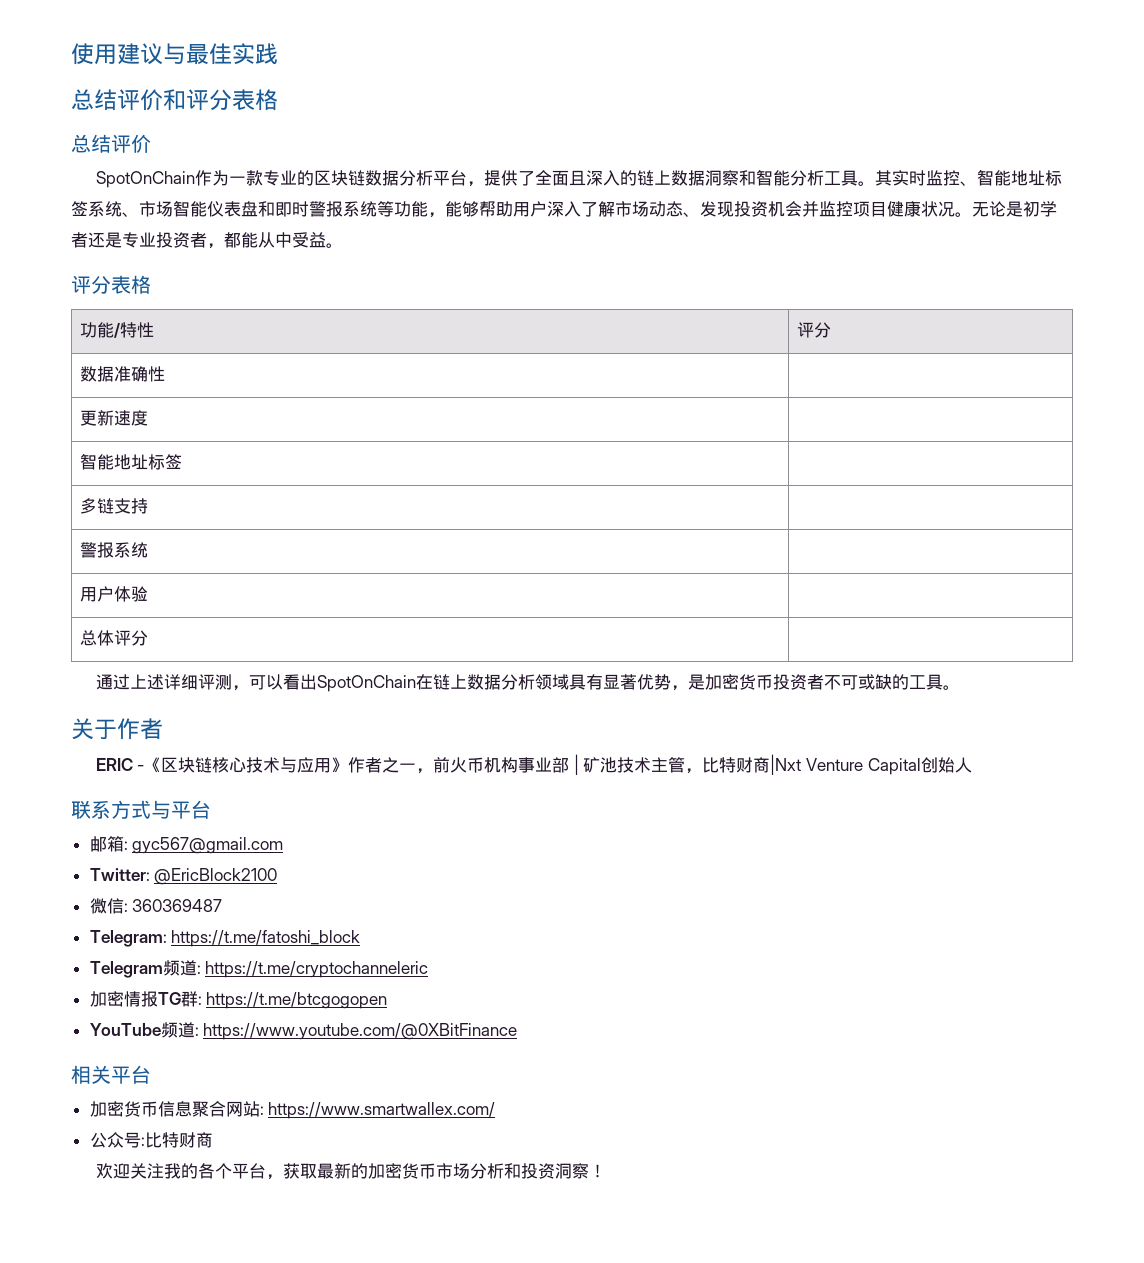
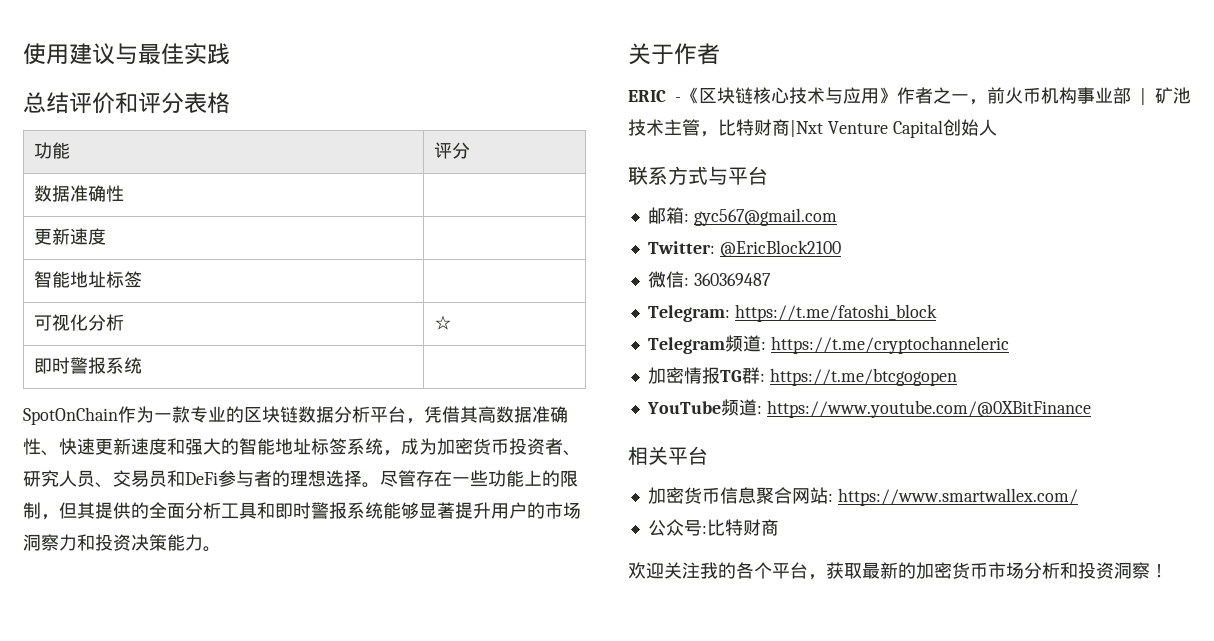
[71,134,151,153] [95,169,1062,188] [71,200,1057,218] [71,232,343,249] [71,275,151,294] [80,322,155,338] // 总结评价 // SpotOnChain作为一款专业的区块链数据分析平台，提供了全面且深入的链上数据洞察和智能分析工具。其实时监控、智能地址标签系统、市场智能仪表盘和即时警报系统等功能，能够帮助用户深入了解市场动态、发现投资机会并监控项目健康状况。无论是初学者还是专业投资者，都能从中受益。 // 评分表格 // 功能/特性 -> [33,142,70,159] // 功能
[80,498,149,514] [80,542,149,558] [80,586,149,602] [80,630,149,646] [95,674,943,692] 多链支持 | // 警报系统 | // 用户体验 | // 总体评分 | // 通过上述详细评测，可以看出SpotOnChain在链上数据分析领域具有显著优势，是加密货币投资者不可或缺的工具 -> [33,314,124,331] [433,315,452,330] [33,357,142,374] [23,406,568,425] [23,438,581,456] [23,470,578,488] [23,502,581,520] [23,534,203,551] 可视化分析 | ☆ // 即时警报系统 | // SpotOnChain作为一款专业的区块链数据分析平台，凭借其高数据准确性、快速更新速度和强大的智能地址标签系统，成为加密货币投资者、研究人员、交易员和DeFi参与者的理想选择。尽管存在一些功能上的限制，但其提供的全面分析工具和即时警报系统能够显著提升用户的市场洞察力和投资决策能力

